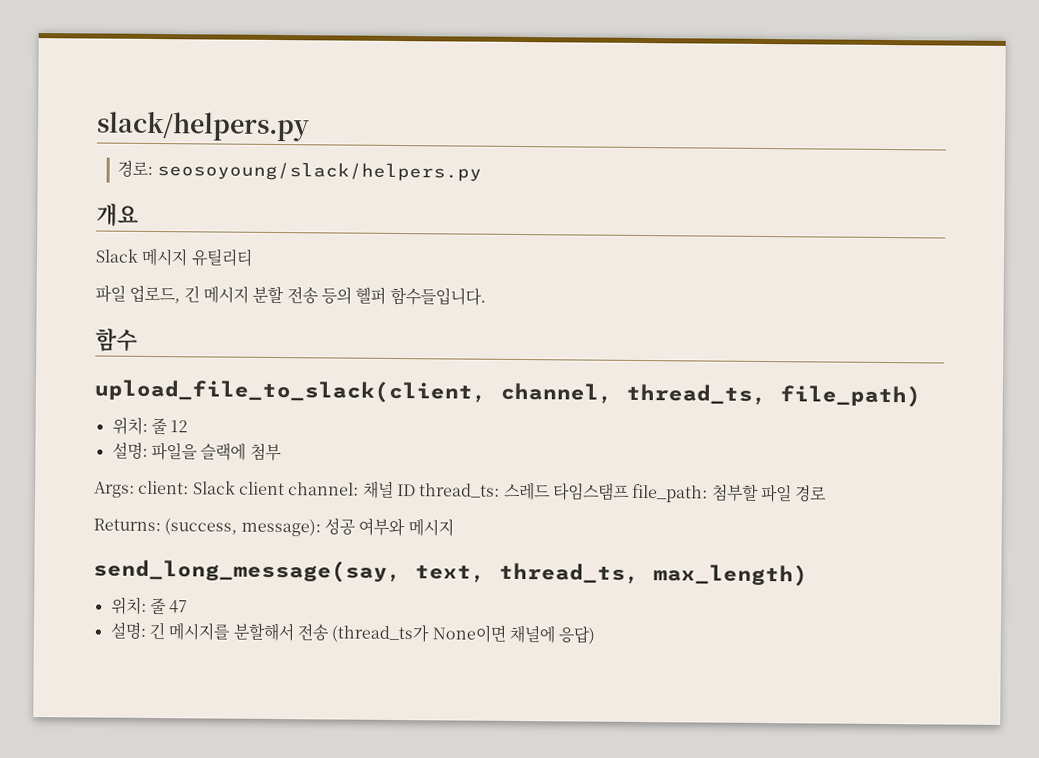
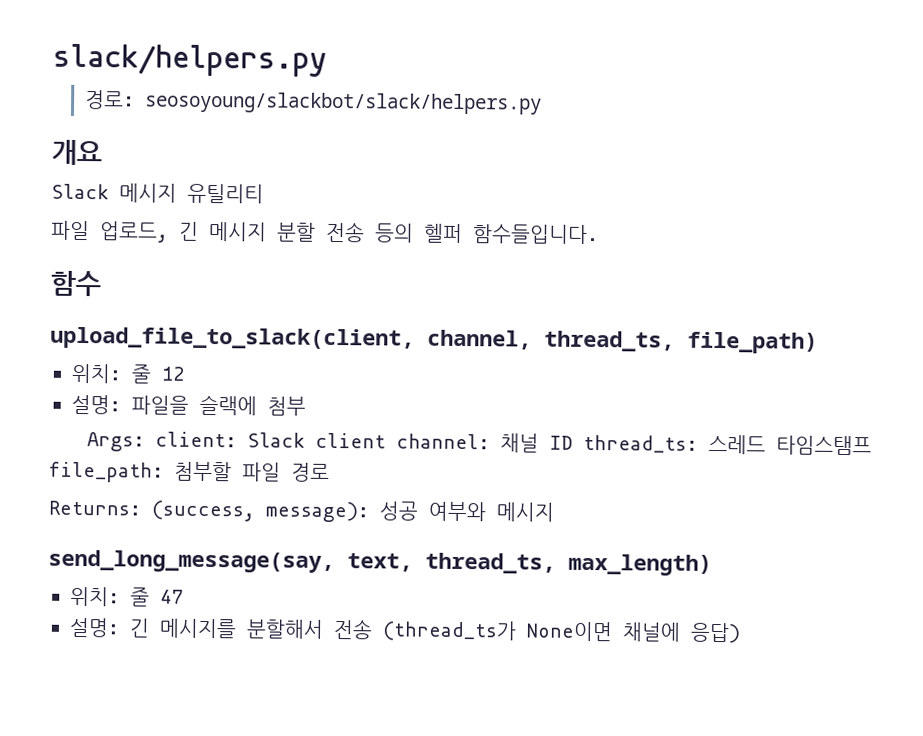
[156,161,482,182] seosoyoung/slack/helpers.py -> [145,91,543,115] seosoyoung/slackbot/slack/helpers.py

